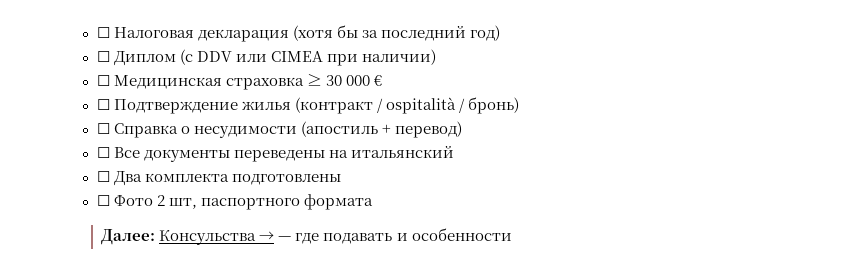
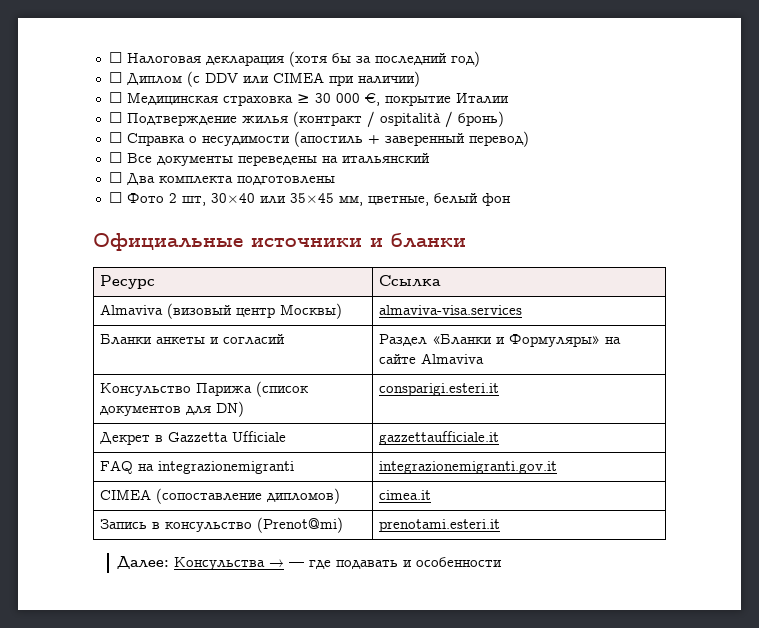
[373,75,382,86] € -> [364,93,509,106] €, покрытие Италии
(391, 129) none -> [384,133,465,146] заверенный
[200,194,373,210] паспортного формата -> [210,193,511,206] [93,233,466,251] [99,275,155,289] [378,275,441,287] [99,303,342,319] [378,305,522,315] [99,334,285,345] [378,334,621,347] [378,353,484,364] [99,381,308,397] [99,401,244,417] [378,383,499,396] [99,431,286,445] [378,431,499,445] [99,460,294,474] [378,461,557,474] [99,488,340,504] [378,490,431,500] [99,517,343,533] [378,519,500,532] 30×40 или 35×45 мм, цветные, белый фон // Официальные источники и бланки // Ресурс | Ссылка // Almaviva (визовый центр Москвы) | almaviva-visa.services // Бланки анкеты и согласий | Раздел «Бланки и Формуляры» на сайте Almaviva // Консульство Парижа (список документов для DN) | consparigi.esteri.it // Декрет в Gazzetta Ufficiale | gazzettaufficiale.it // FAQ на integrazionemigranti | integrazionemigranti.gov.it // CIMEA (сопоставление дипломов) | cimea.it // Запись в консульство (Prenot@mi) | prenotami.esteri.it

